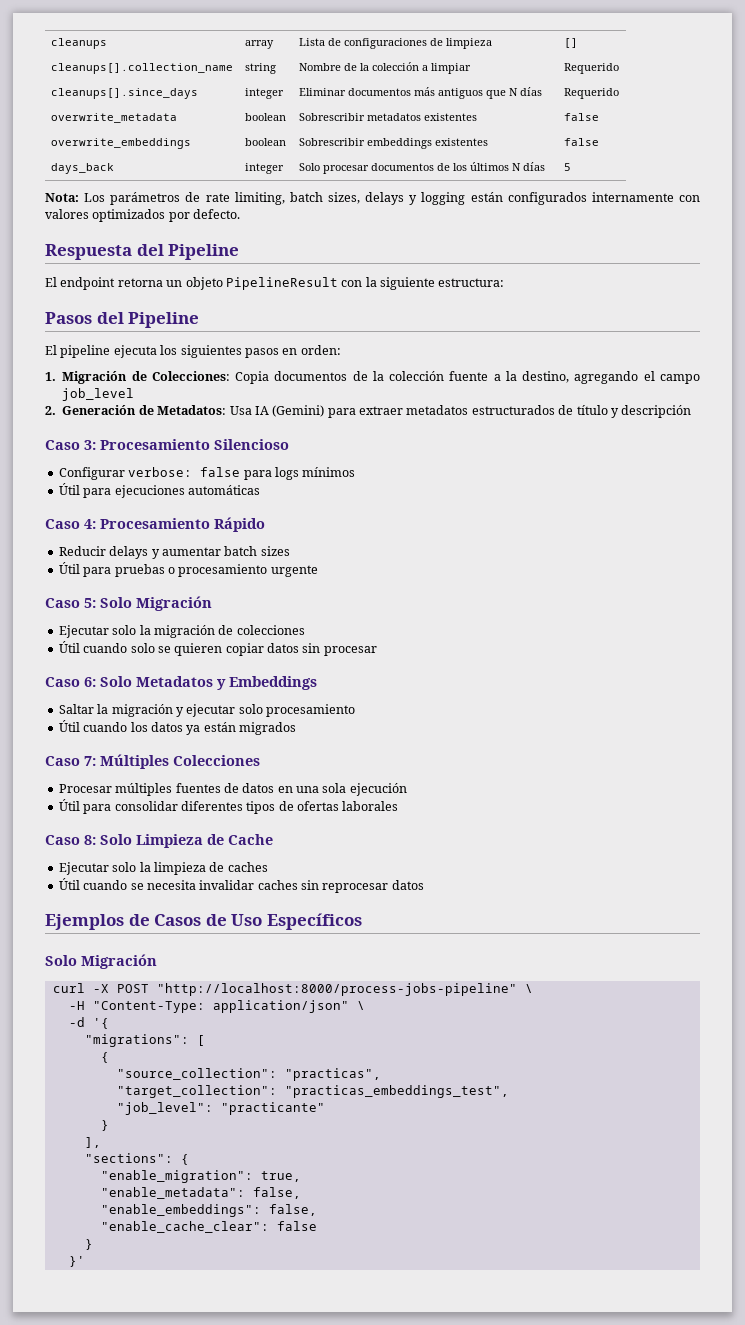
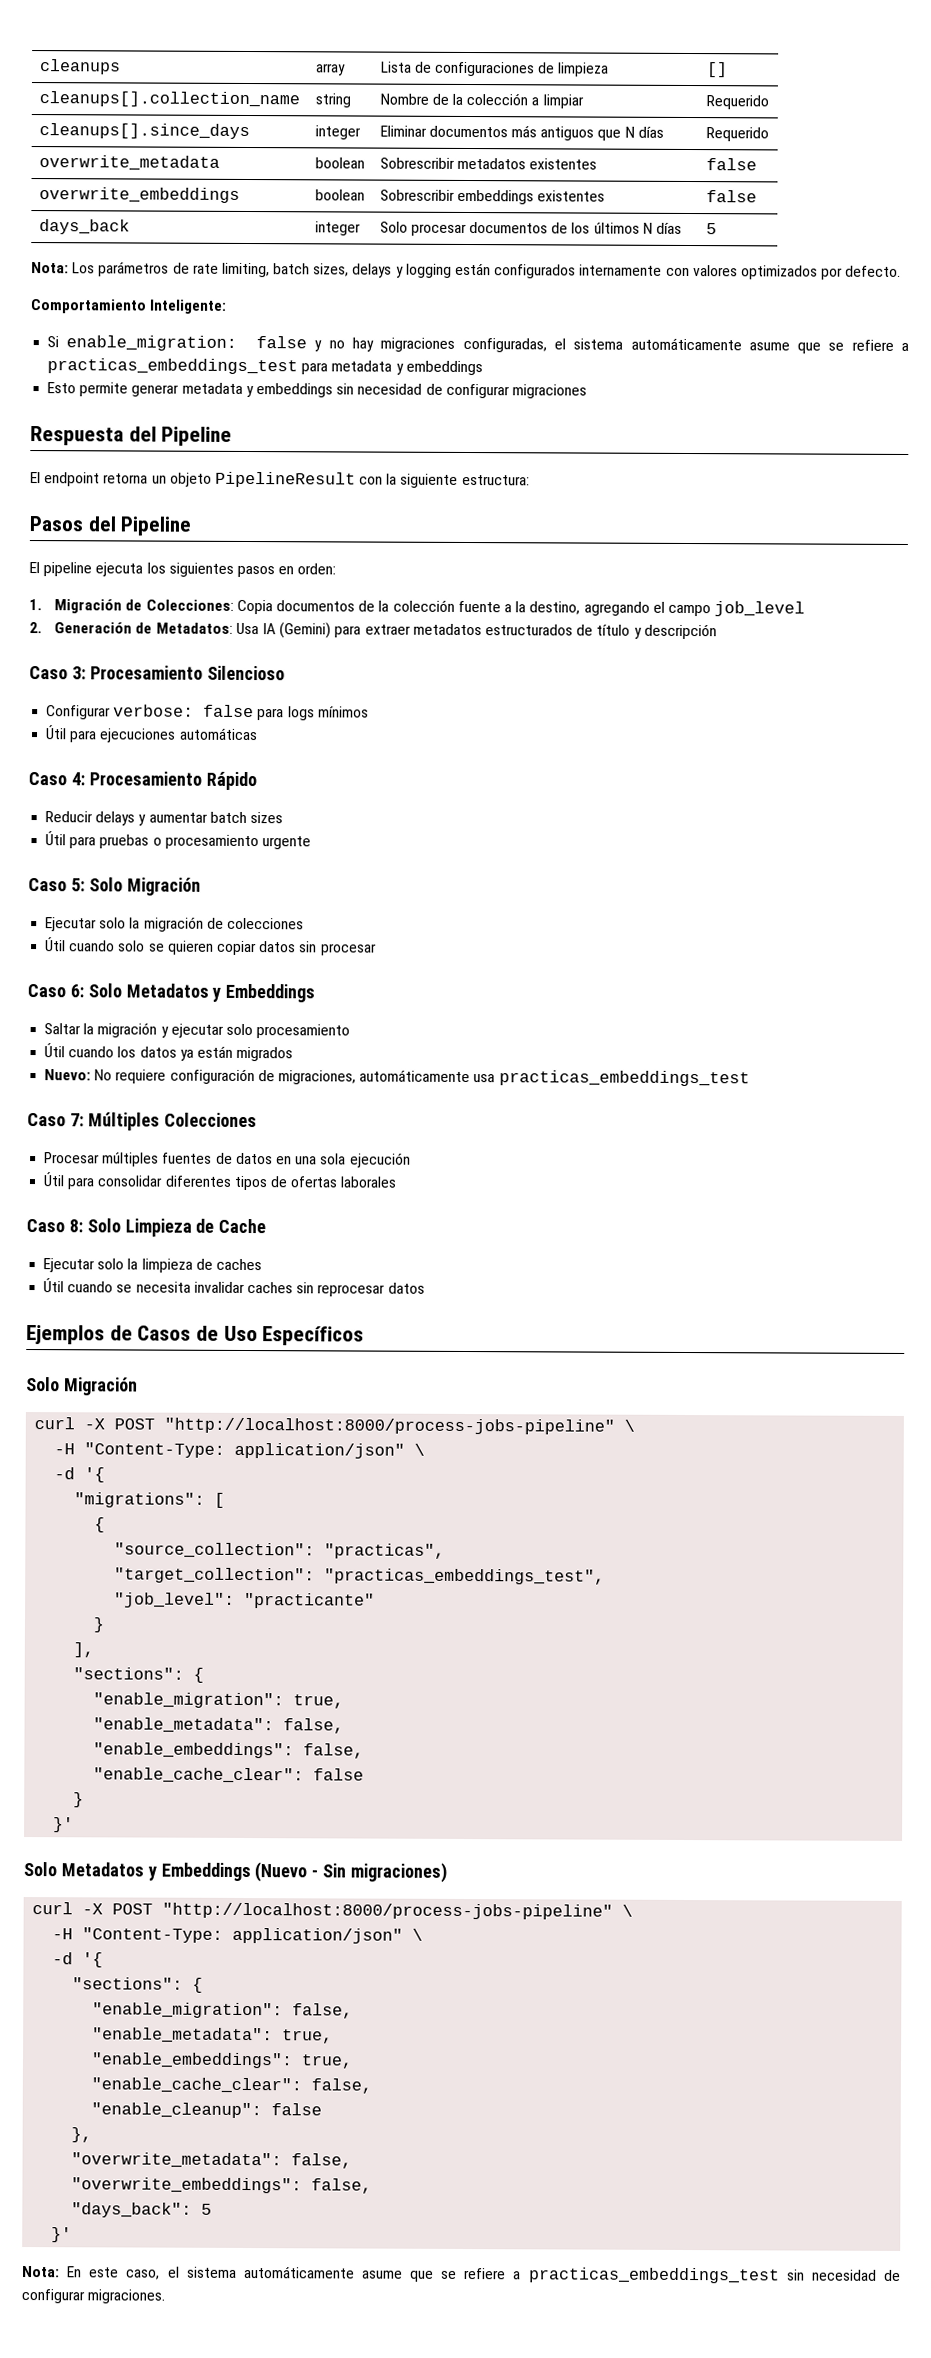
(241, 214) none -> [30,299,227,314] [47,335,910,354] [47,358,483,376] [47,382,587,399] // Comportamiento Inteligente: // Si enable_migration: false y no hay migraciones configuradas, el sistema automáticamente asume que se refiere a practicas_embeddings_test para metadata y embeddings // Esto permite generar metadata y embeddings sin necesidad de configurar migraciones
(296, 728) none -> [44,1068,750,1087] // Nuevo: No requiere configuración de migraciones, automáticamente usa practicas_embeddings_test
(85, 1261) none -> [23,1862,448,1883] [32,1902,634,1920] [52,1927,424,1944] [52,1952,104,1968] [72,1977,204,1993] [92,2002,354,2019] [92,2027,334,2044] [91,2052,354,2069] [91,2077,373,2094] [91,2102,323,2119] [71,2127,93,2143] [71,2152,353,2169] [71,2177,373,2194] [71,2202,213,2218] [51,2227,73,2243] [22,2265,901,2284] [21,2288,166,2304] // Solo Metadatos y Embeddings (Nuevo - Sin migraciones) // curl -X POST "http://localhost:8000/process-jobs-pipeline" \ // -H "Content-Type: application/json" \ // -d '{ // "sections": { // "enable_migration": false, // "enable_metadata": true, // "enable_embeddings": true, // "enable_cache_clear": false, // "enable_cleanup": false // }, // "overwrite_metadata": false, // "overwrite_embeddings": false, // "days_back": 5 // }' // Nota: En este caso, el sistema automáticamente asume que se refiere a practicas_embeddings_test sin necesidad de configurar migraciones.

